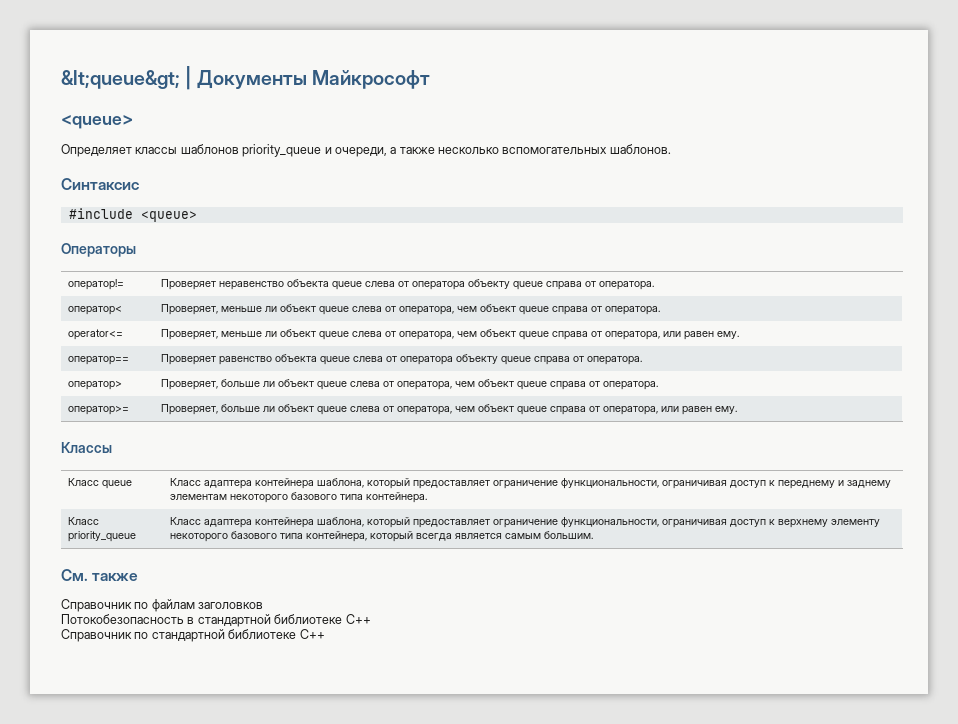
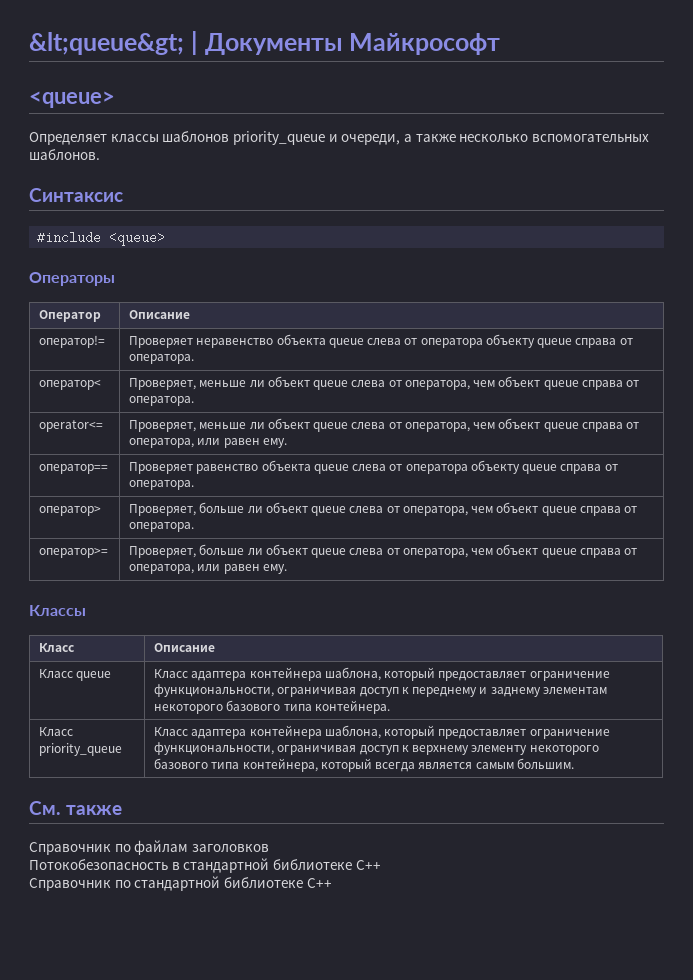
(136, 250) none -> [39,310,102,322] [129,310,191,319] // Оператор | Описание
(112, 447) none -> [39,643,75,652] [154,643,216,652] // Класс | Описание

